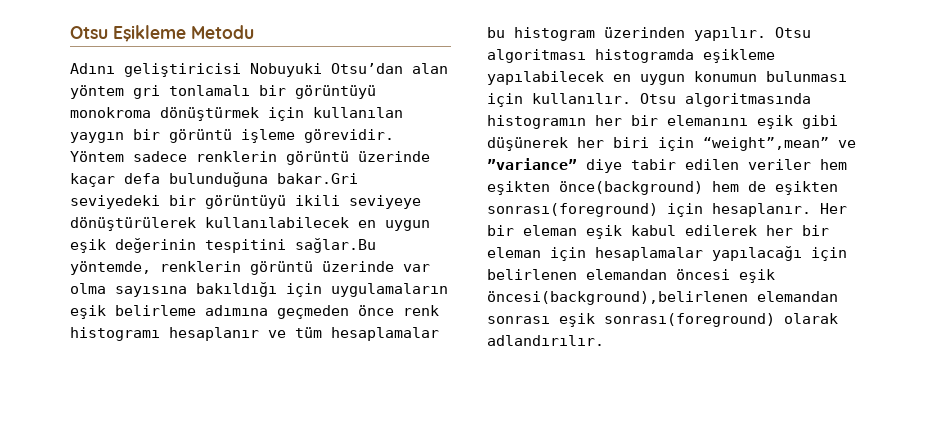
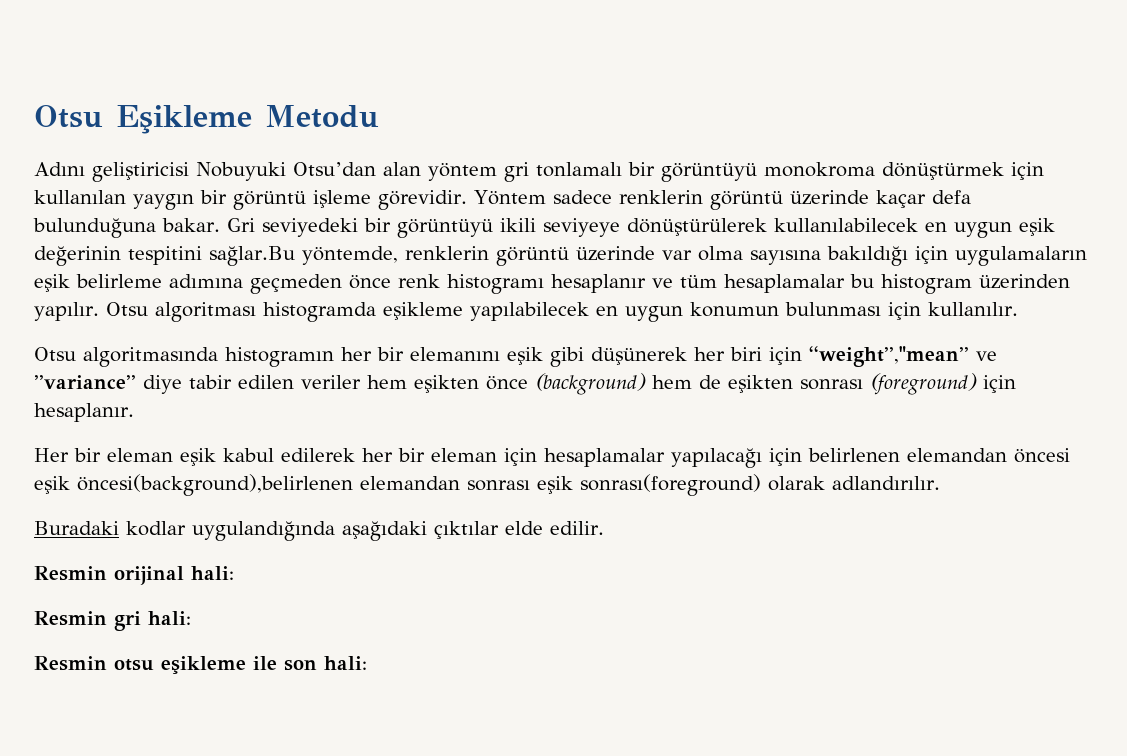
[277,173,358,184] bakar.Gri -> [162,218,255,232] bakar. Gri
(631, 98) none -> (1018, 309) //
[703,137,829,151] “weight”,mean” -> [809,346,969,367] “weight”,"mean”
[559,181,703,195] önce(background) -> [486,373,646,395] önce (background)
[487,203,658,217] sonrası(foreground) -> [800,373,977,395] sonrası (foreground)
(811, 210) none -> (134, 412) //
(604, 340) none -> [34,521,604,541] [34,566,234,585] [34,611,191,631] [34,656,367,674] // Buradaki kodlar uygulandığında aşağıdaki çıktılar elde edilir. // Resmin orijinal hali: // Resmin gri hali: // Resmin otsu eşikleme ile son hali:

